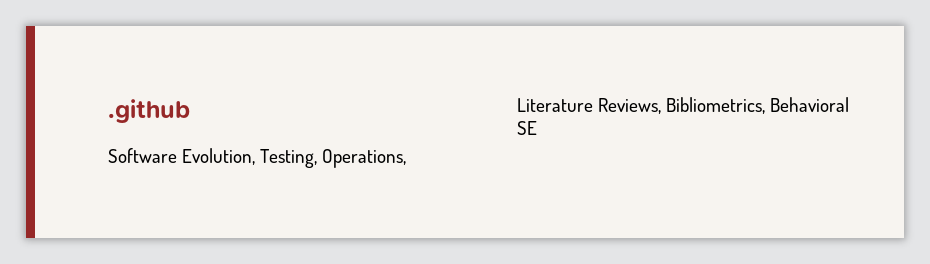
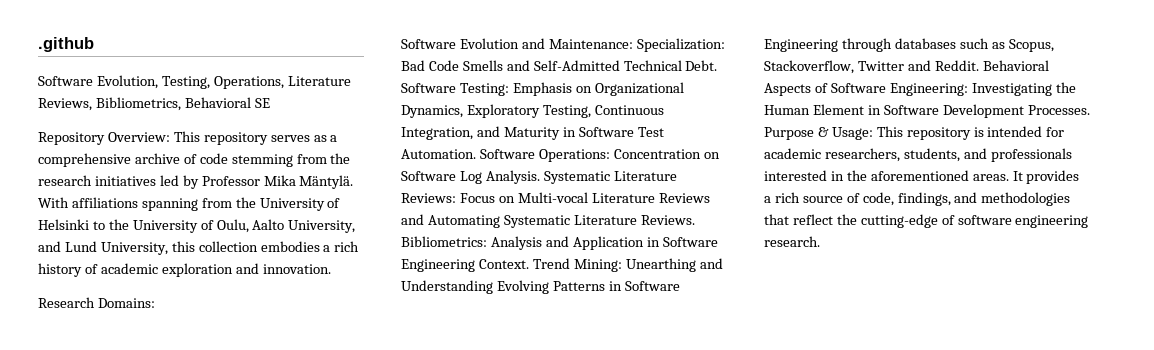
(537, 128) none -> [38,131,338,145] [38,153,351,167] [38,175,354,189] [38,197,341,211] [38,219,356,233] [38,241,360,255] [38,263,331,277] [38,297,155,308] [401,38,725,52] [401,60,718,71] [401,82,684,96] [401,104,664,118] [401,126,664,140] [401,149,720,162] [401,170,677,184] [401,192,710,203] [401,214,695,228] [401,236,718,250] [401,258,723,272] [401,280,680,294] [764,38,1054,52] [764,60,1049,74] [764,82,1076,96] [764,104,1090,118] [764,126,1065,140] [764,148,1072,162] [764,170,1080,184] [764,192,1071,206] [764,214,1089,228] [764,236,820,247] // Repository Overview: This repository serves as a comprehensive archive of code stemming from the research initiatives led by Professor Mika Mäntylä. With affiliations spanning from the University of Helsinki to the University of Oulu, Aalto University, and Lund University, this collection embodies a rich history of academic exploration and innovation. // Research Domains: // Software Evolution and Maintenance: Specialization: Bad Code Smells and Self-Admitted Technical Debt. Software Testing: Emphasis on Organizational Dynamics, Exploratory Testing, Continuous Integration, and Maturity in Software Test Automation. Software Operations: Concentration on Software Log Analysis. Systematic Literature Reviews: Focus on Multi-vocal Literature Reviews and Automating Systematic Literature Reviews. Bibliometrics: Analysis and Application in Software Engineering Context. Trend Mining: Unearthing and Understanding Evolving Patterns in Software Engineering through databases such as Scopus, Stackoverflow, Twitter and Reddit. Behavioral Aspects of Software Engineering: Investigating the Human Element in Software Development Processes. Purpose & Usage: This repository is intended for academic researchers, students, and professionals interested in the aforementioned areas. It provides a rich source of code, findings, and methodologies that reflect the cutting-edge of software engineering research.

